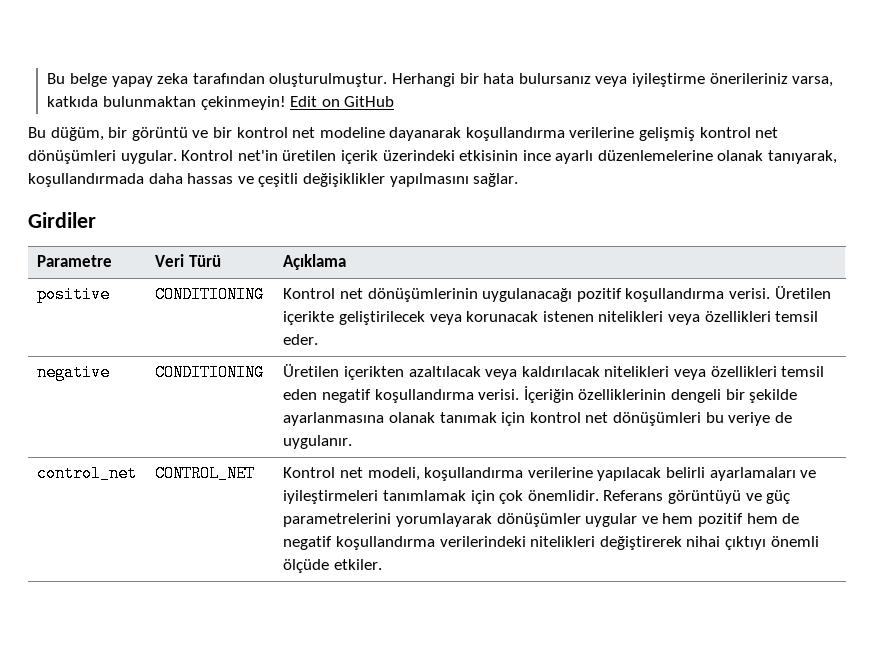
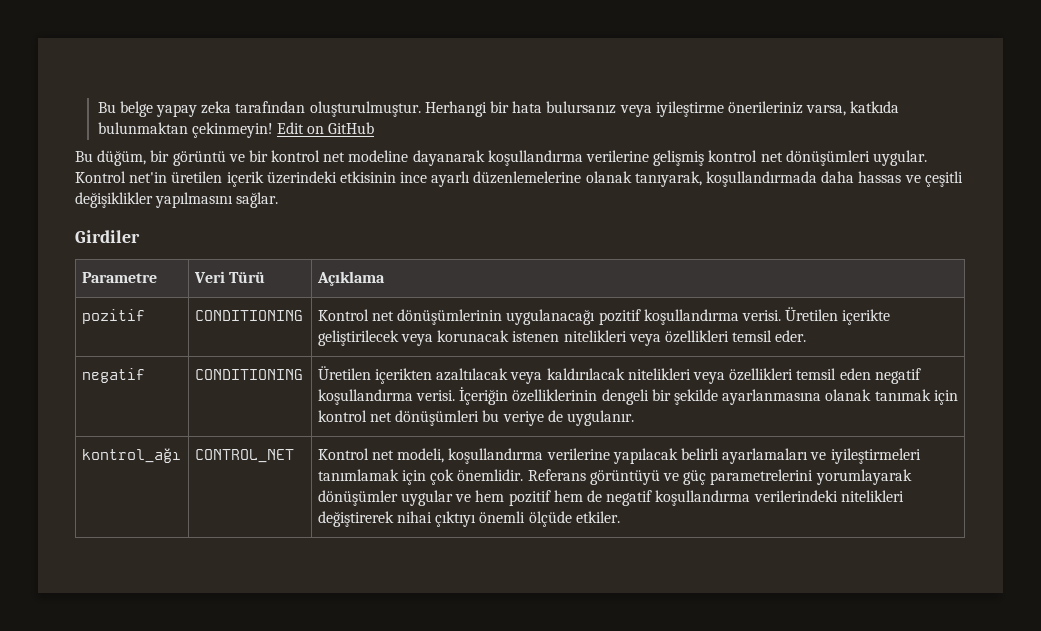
[37,286,111,303] positive -> [81,309,145,324] pozitif
[37,364,111,381] negative -> [81,368,145,383] negatif
[37,465,138,482] control_net -> [81,448,181,463] kontrol_ağı

